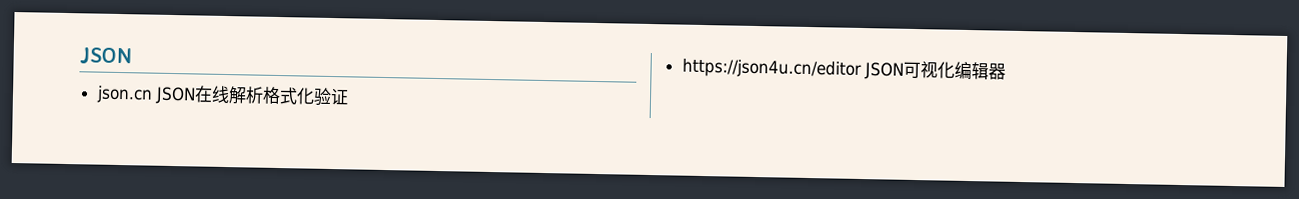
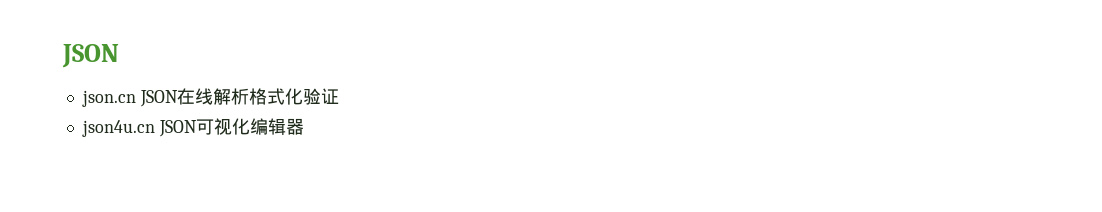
[681,58,862,79] https://json4u.cn/editor -> [81,120,155,137] json4u.cn

